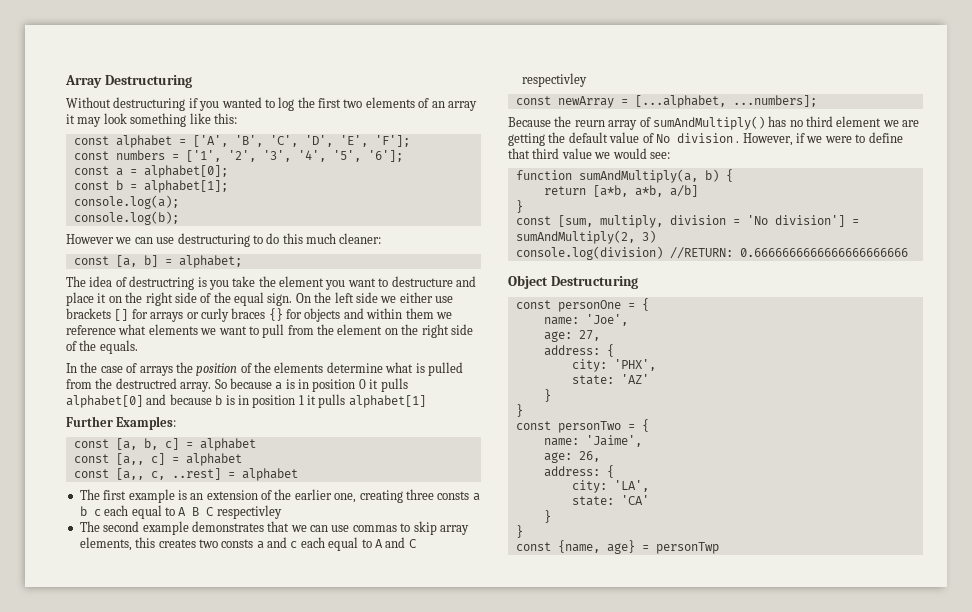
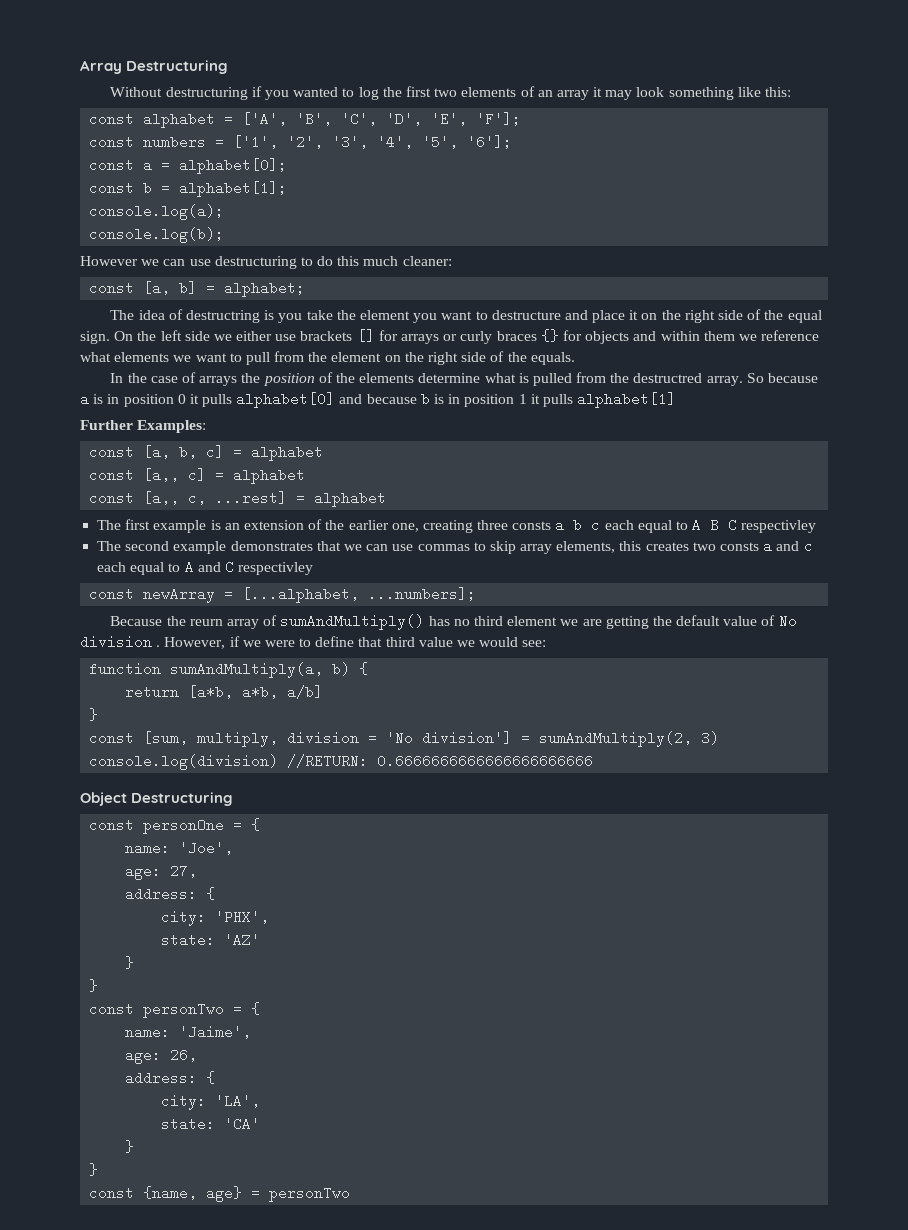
[171,468,221,480] ..rest] -> [215,491,288,505] ...rest]
[655,542,719,554] personTwp -> [269,1186,351,1202] personTwo

